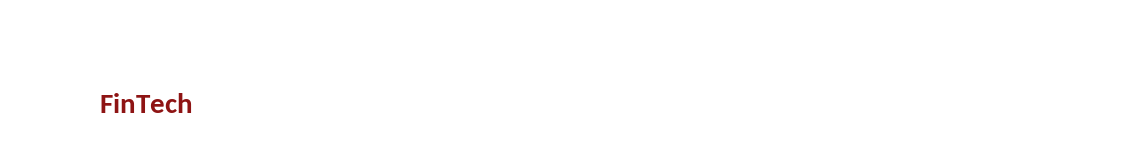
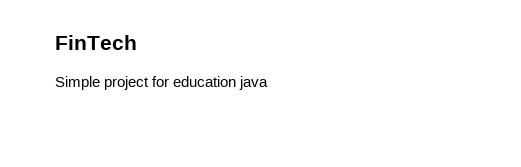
(193, 103) none -> [55,76,269,90] // Simple project for education java

